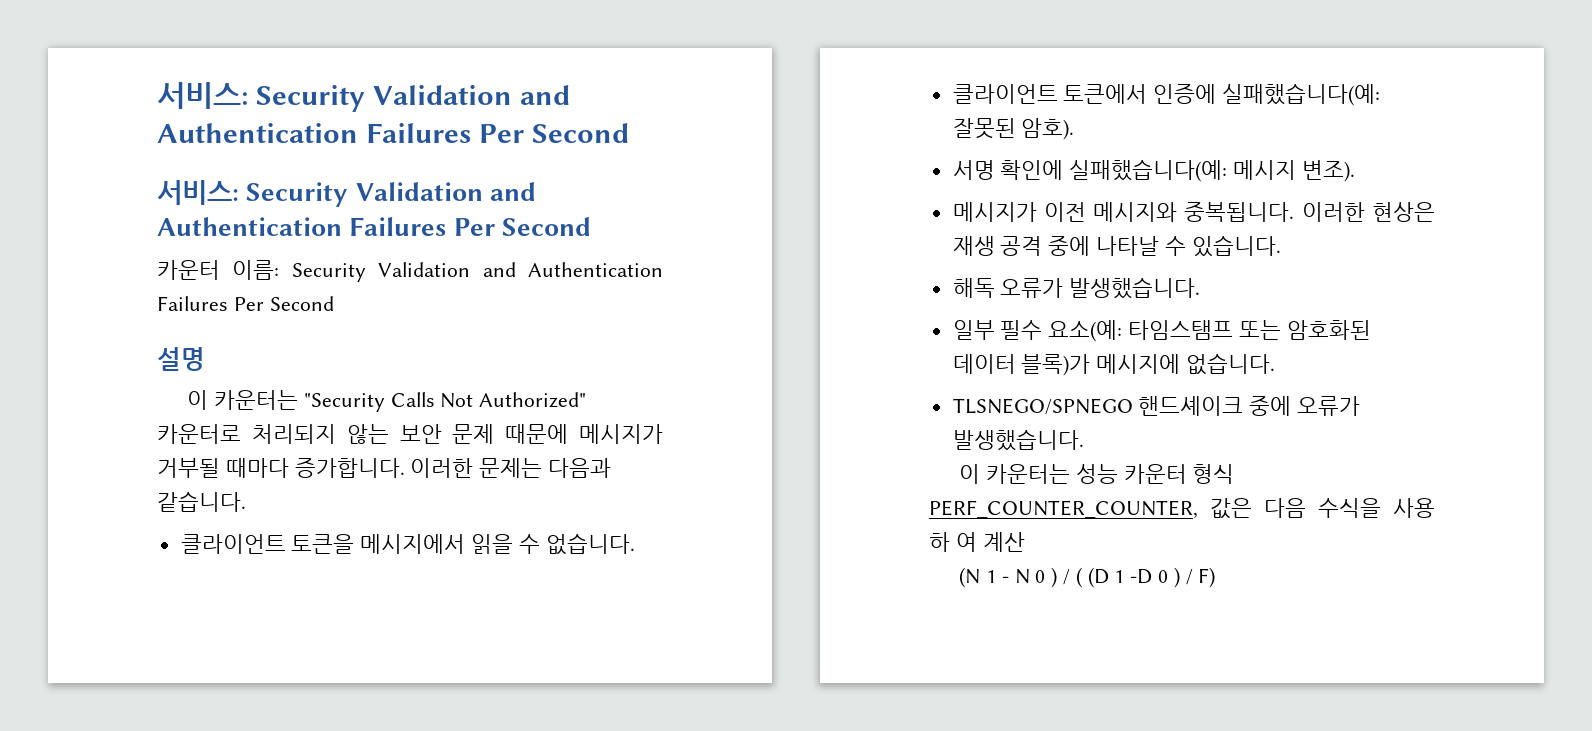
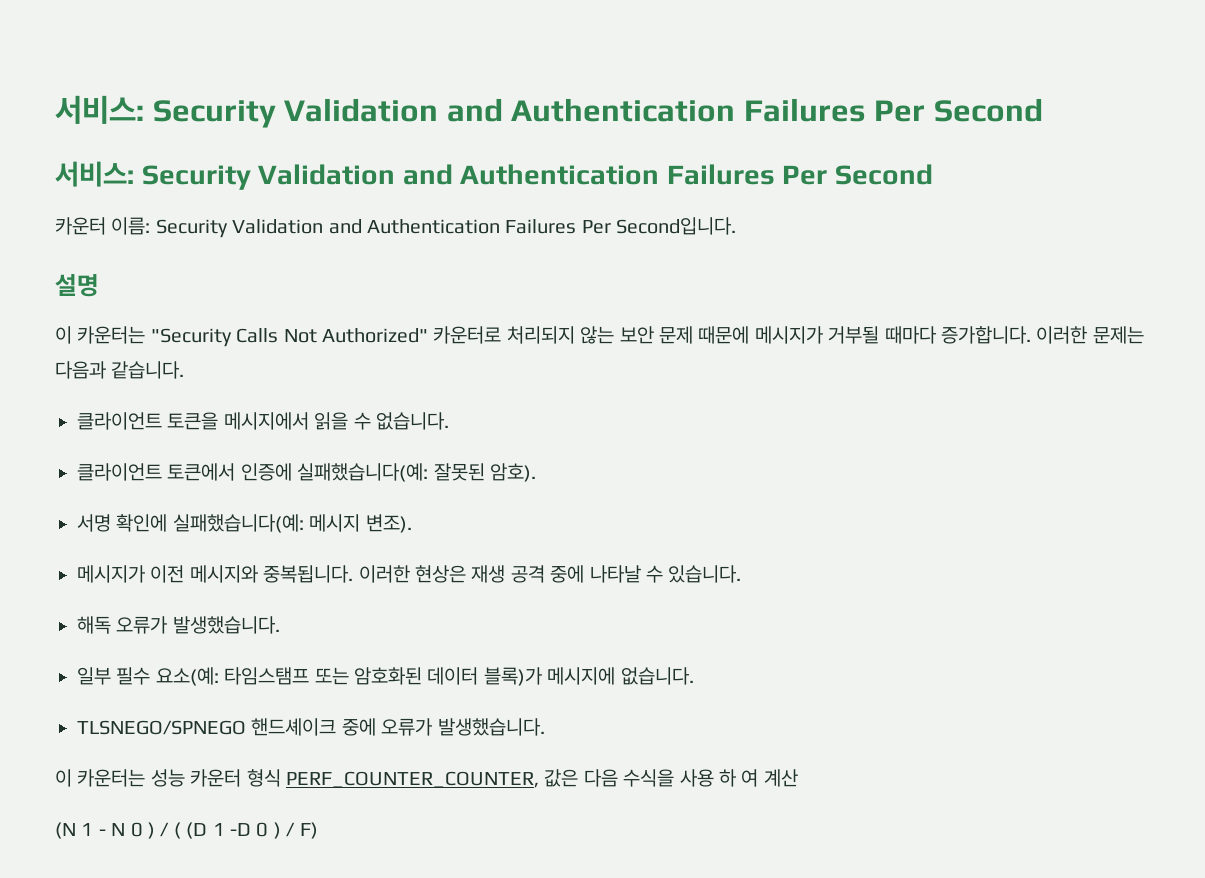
[269,296,334,311] Second -> [616,217,737,235] Second입니다.

